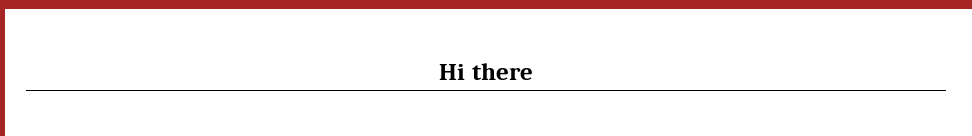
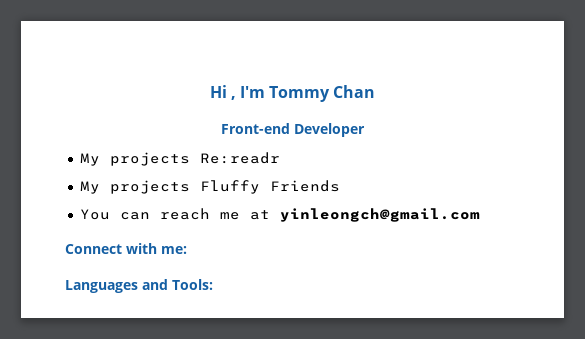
[471,63,533,80] there -> [230,85,376,102] [221,123,365,137] [79,152,280,166] [79,180,340,194] [79,208,480,222] [65,243,187,254] [65,279,213,293] , I'm Tommy Chan // Front-end Developer // My projects Re:readr // My projects Fluffy Friends // You can reach me at yinleongch@gmail.com // Connect with me: // Languages and Tools:

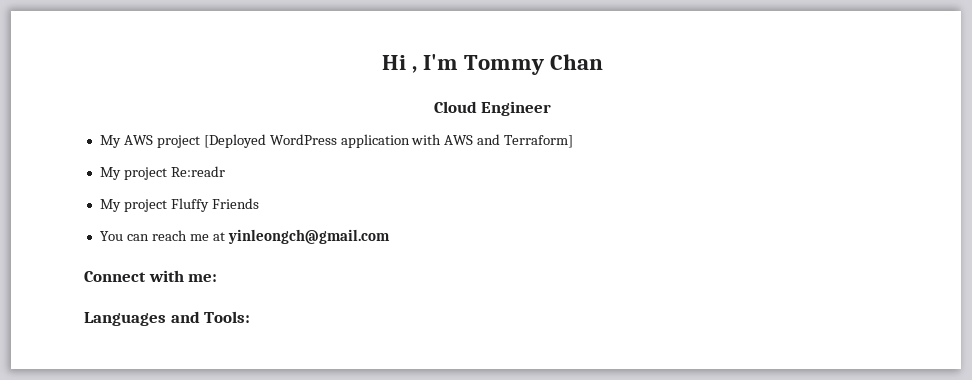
[221,123,365,137] [79,152,190,166] Front-end Developer // My projects -> [433,101,552,116] [99,134,574,148] [99,167,167,180] Cloud Engineer // My AWS project [Deployed WordPress application with AWS and Terraform] // My project
[109,180,190,194] projects -> [123,199,167,212] project

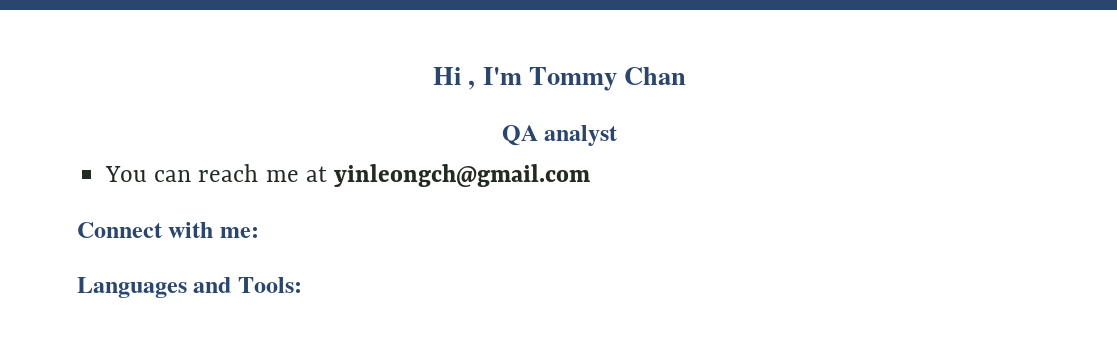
[433,101,552,116] [99,134,574,148] [99,166,225,180] [99,198,259,212] Cloud Engineer // My AWS project [Deployed WordPress application with AWS and Terraform] // My project Re:readr // My project Fluffy Friends -> [501,125,618,146] QA analyst

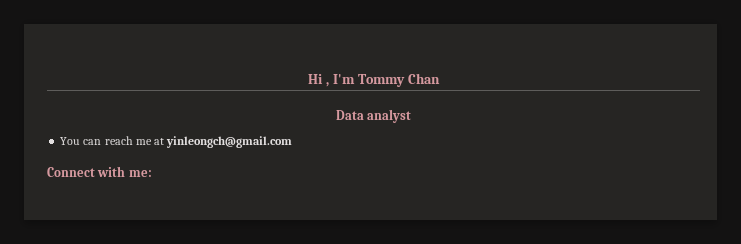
[501,125,538,146] QA -> [335,110,364,120] Data
[77,277,302,298] // Languages and Tools: -> (152, 173) none

